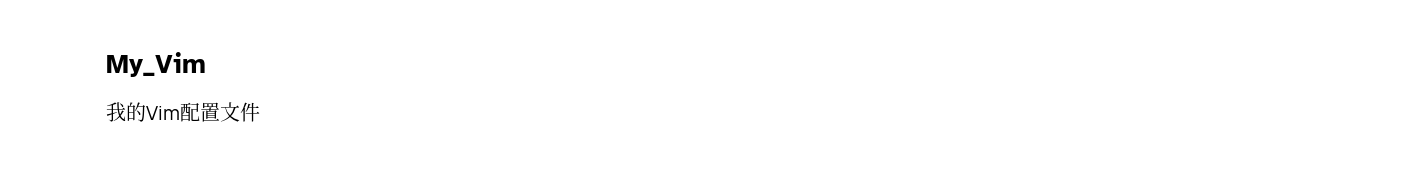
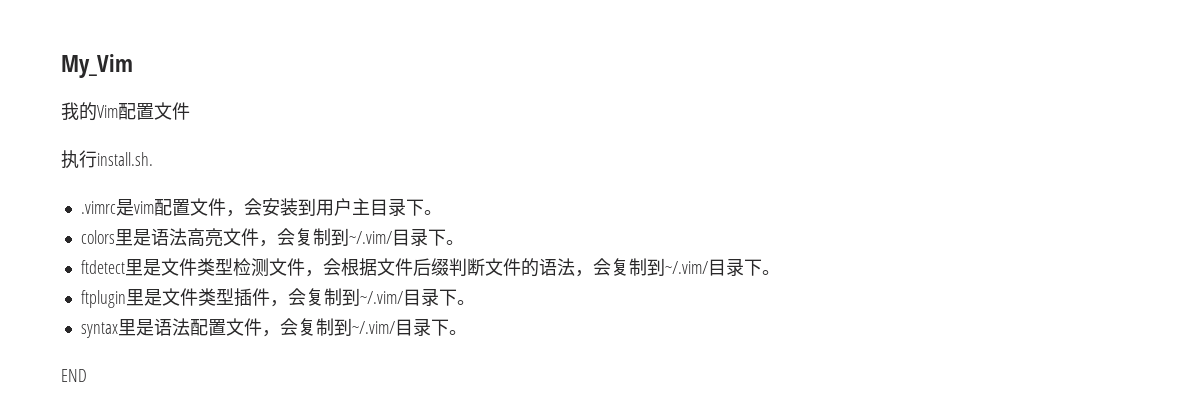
(260, 112) none -> [61,150,153,169] [80,198,442,217] [80,228,464,247] [80,258,780,277] [80,288,475,308] [80,318,467,338] [61,369,87,382] // 执行install.sh. // .vimrc是vim配置文件，会安装到用户主目录下。 // colors里是语法高亮文件，会复制到~/.vim/目录下。 // ftdetect里是文件类型检测文件，会根据文件后缀判断文件的语法，会复制到~/.vim/目录下。 // ftplugin里是文件类型插件，会复制到~/.vim/目录下。 // syntax里是语法配置文件，会复制到~/.vim/目录下。 // END

